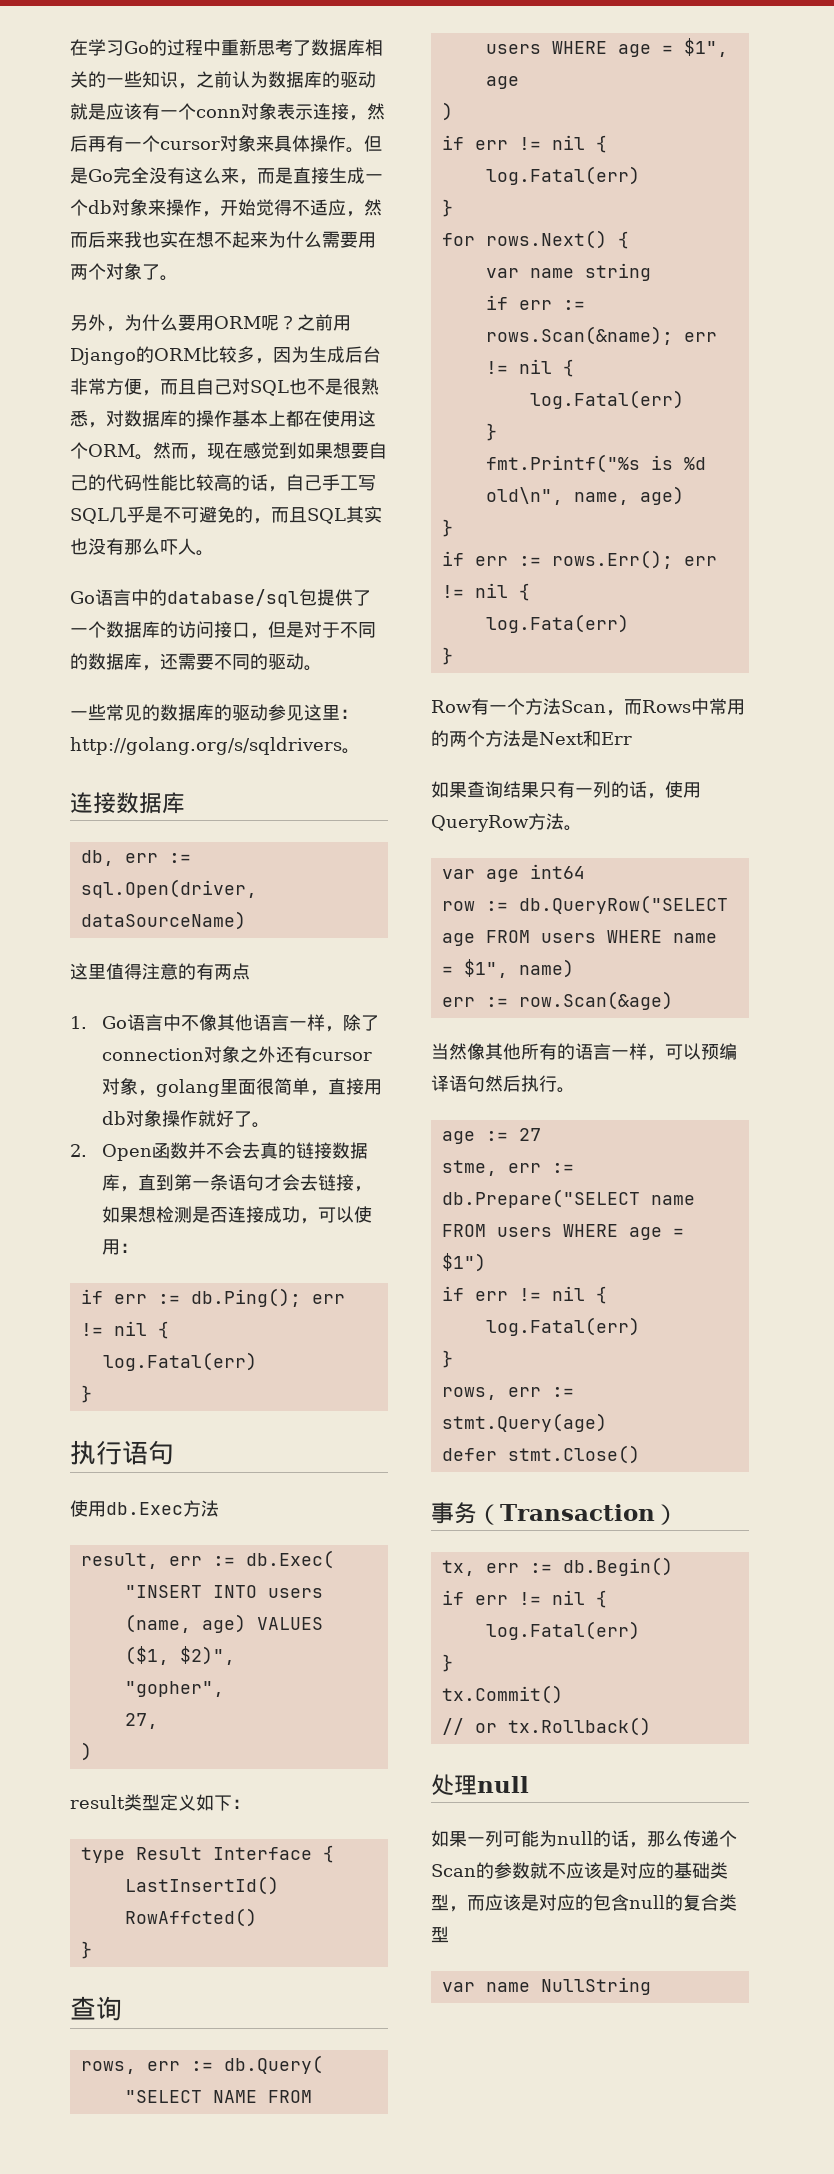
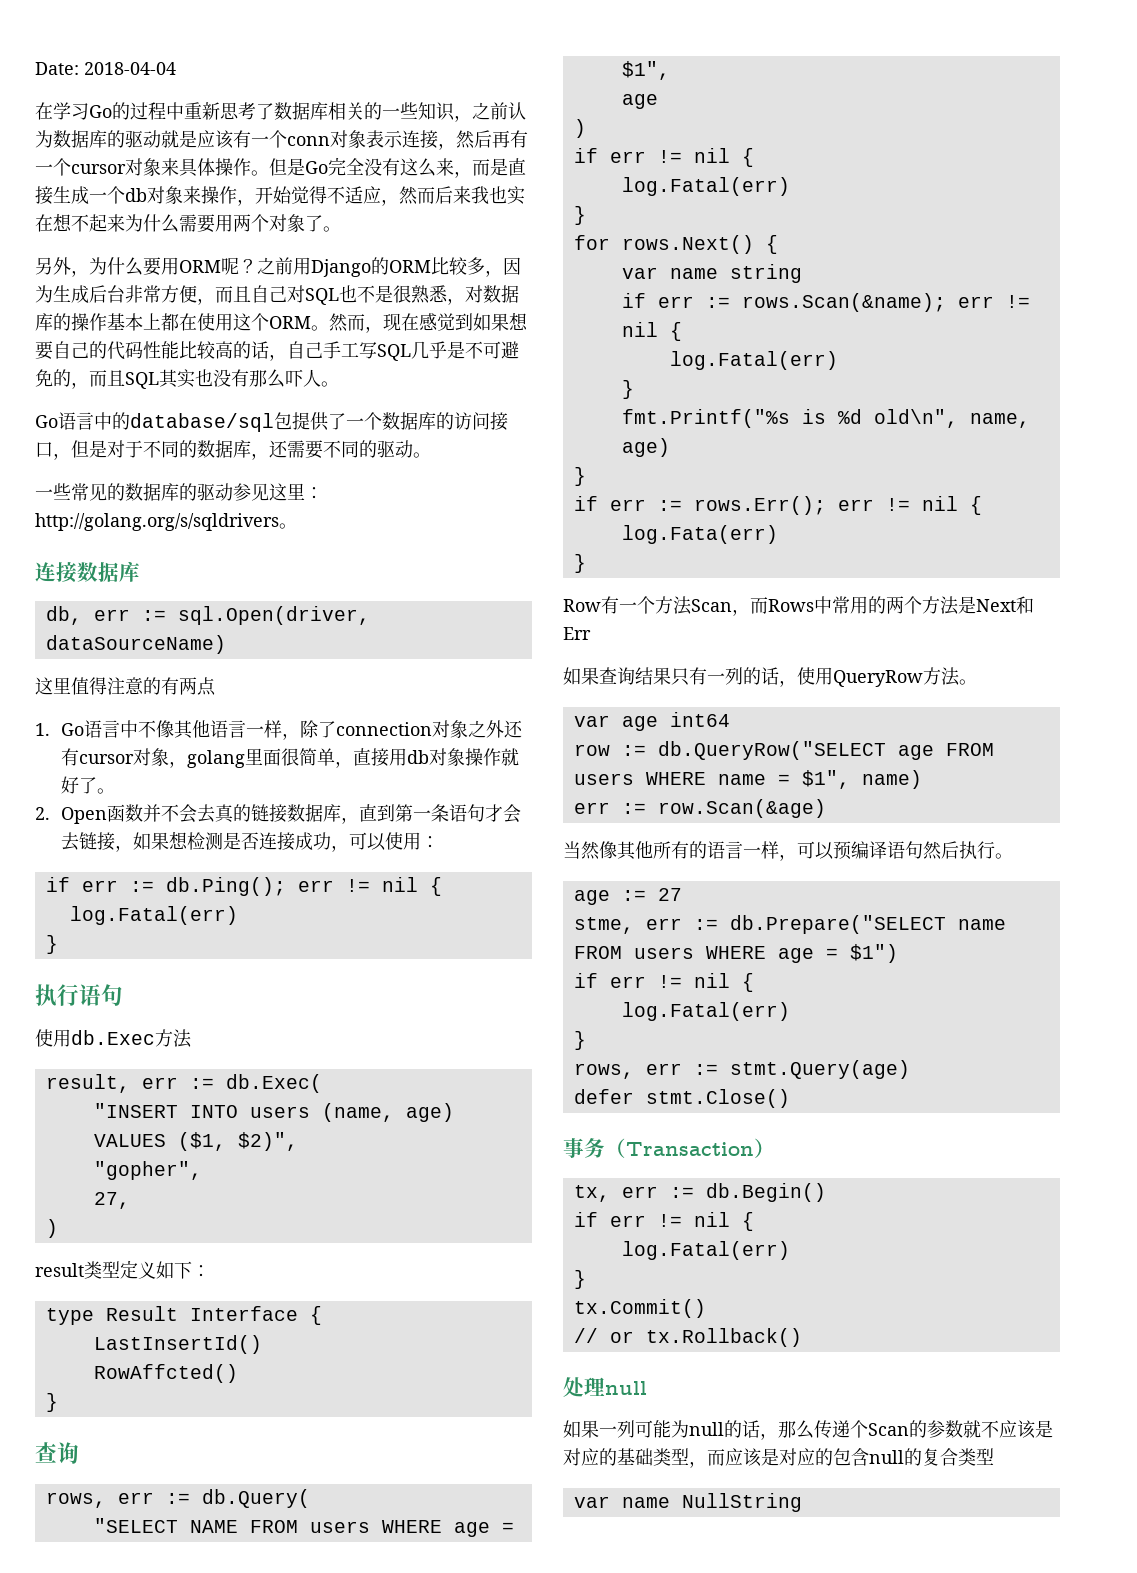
(70, 47) none -> [35,62,176,75] Date: 2018-04-04 //

